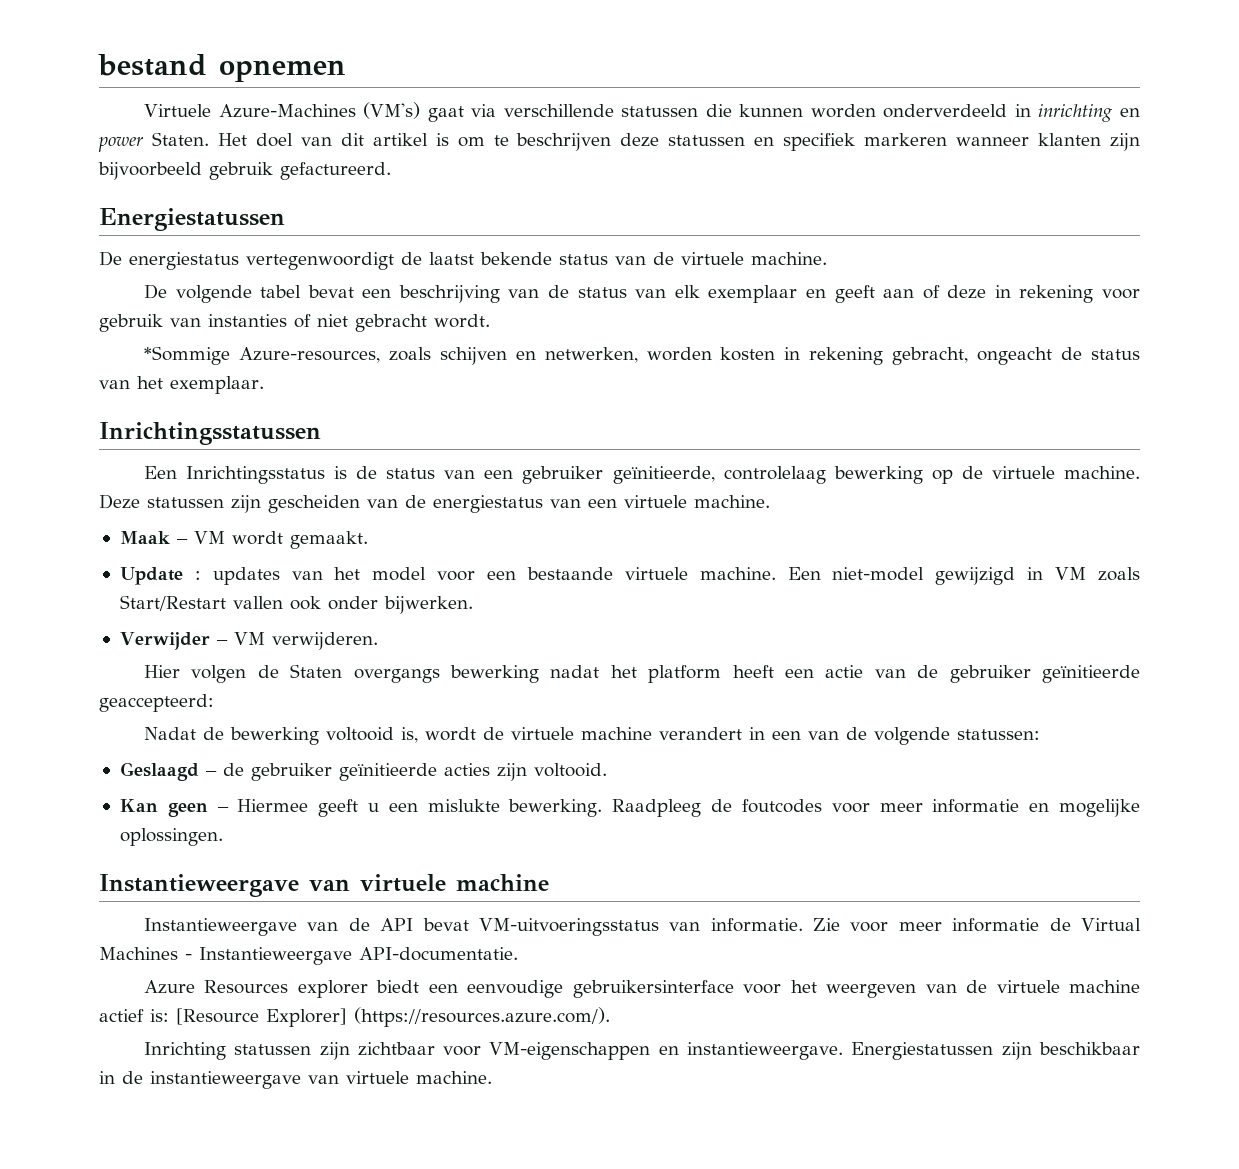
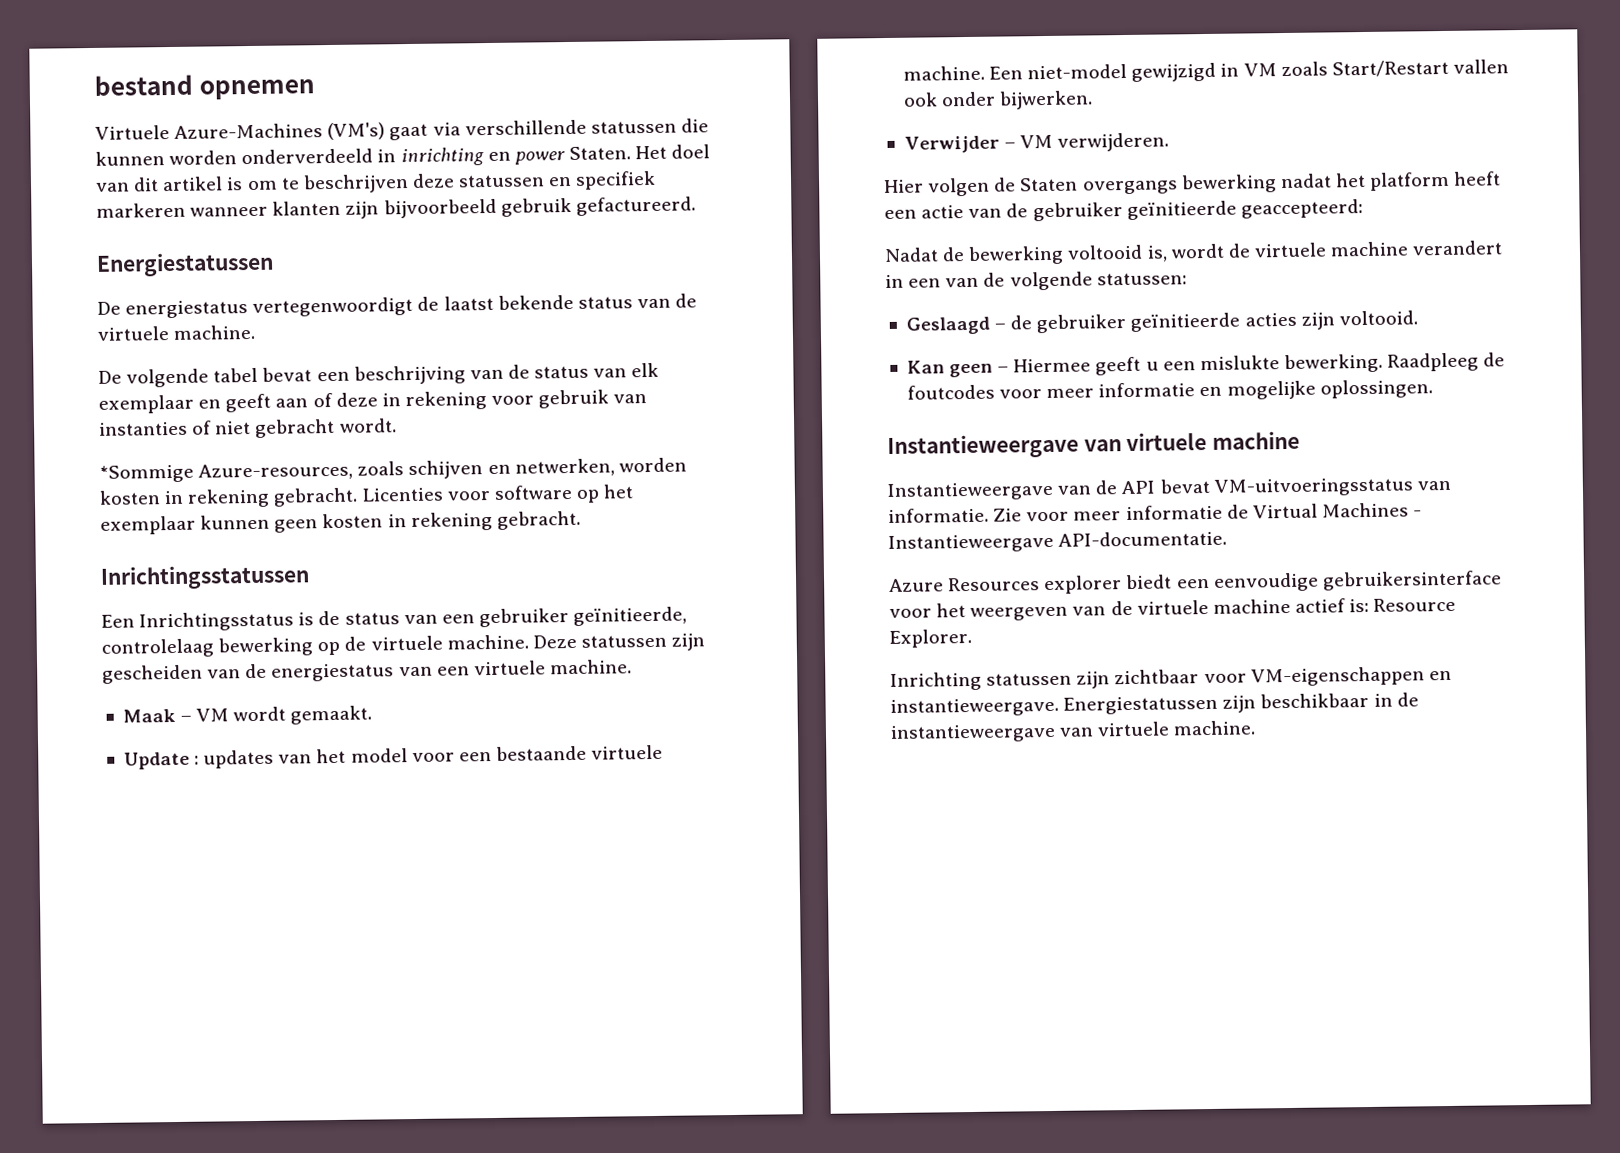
[892,347,1141,365] [99,376,264,394] gebracht, ongeacht de status van het exemplaar. -> [273,484,635,507] [100,510,581,535] gebracht. Licenties voor software op het exemplaar kunnen geen kosten in rekening gebracht.
[176,1007,610,1027] [Resource Explorer] (https://resources.azure.com/). -> [1373,597,1457,612] [889,628,972,649] Resource Explorer.

